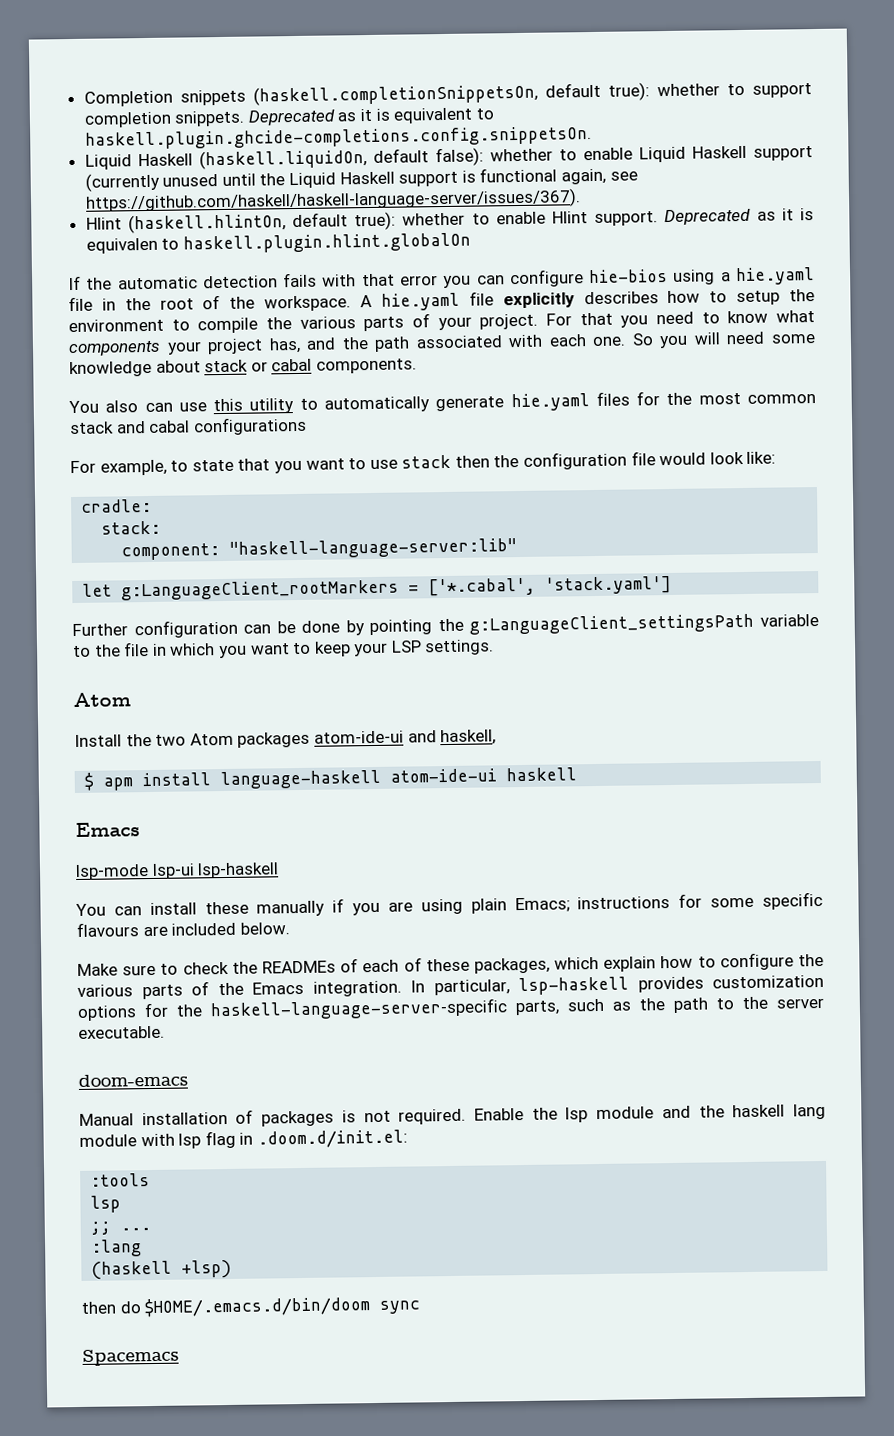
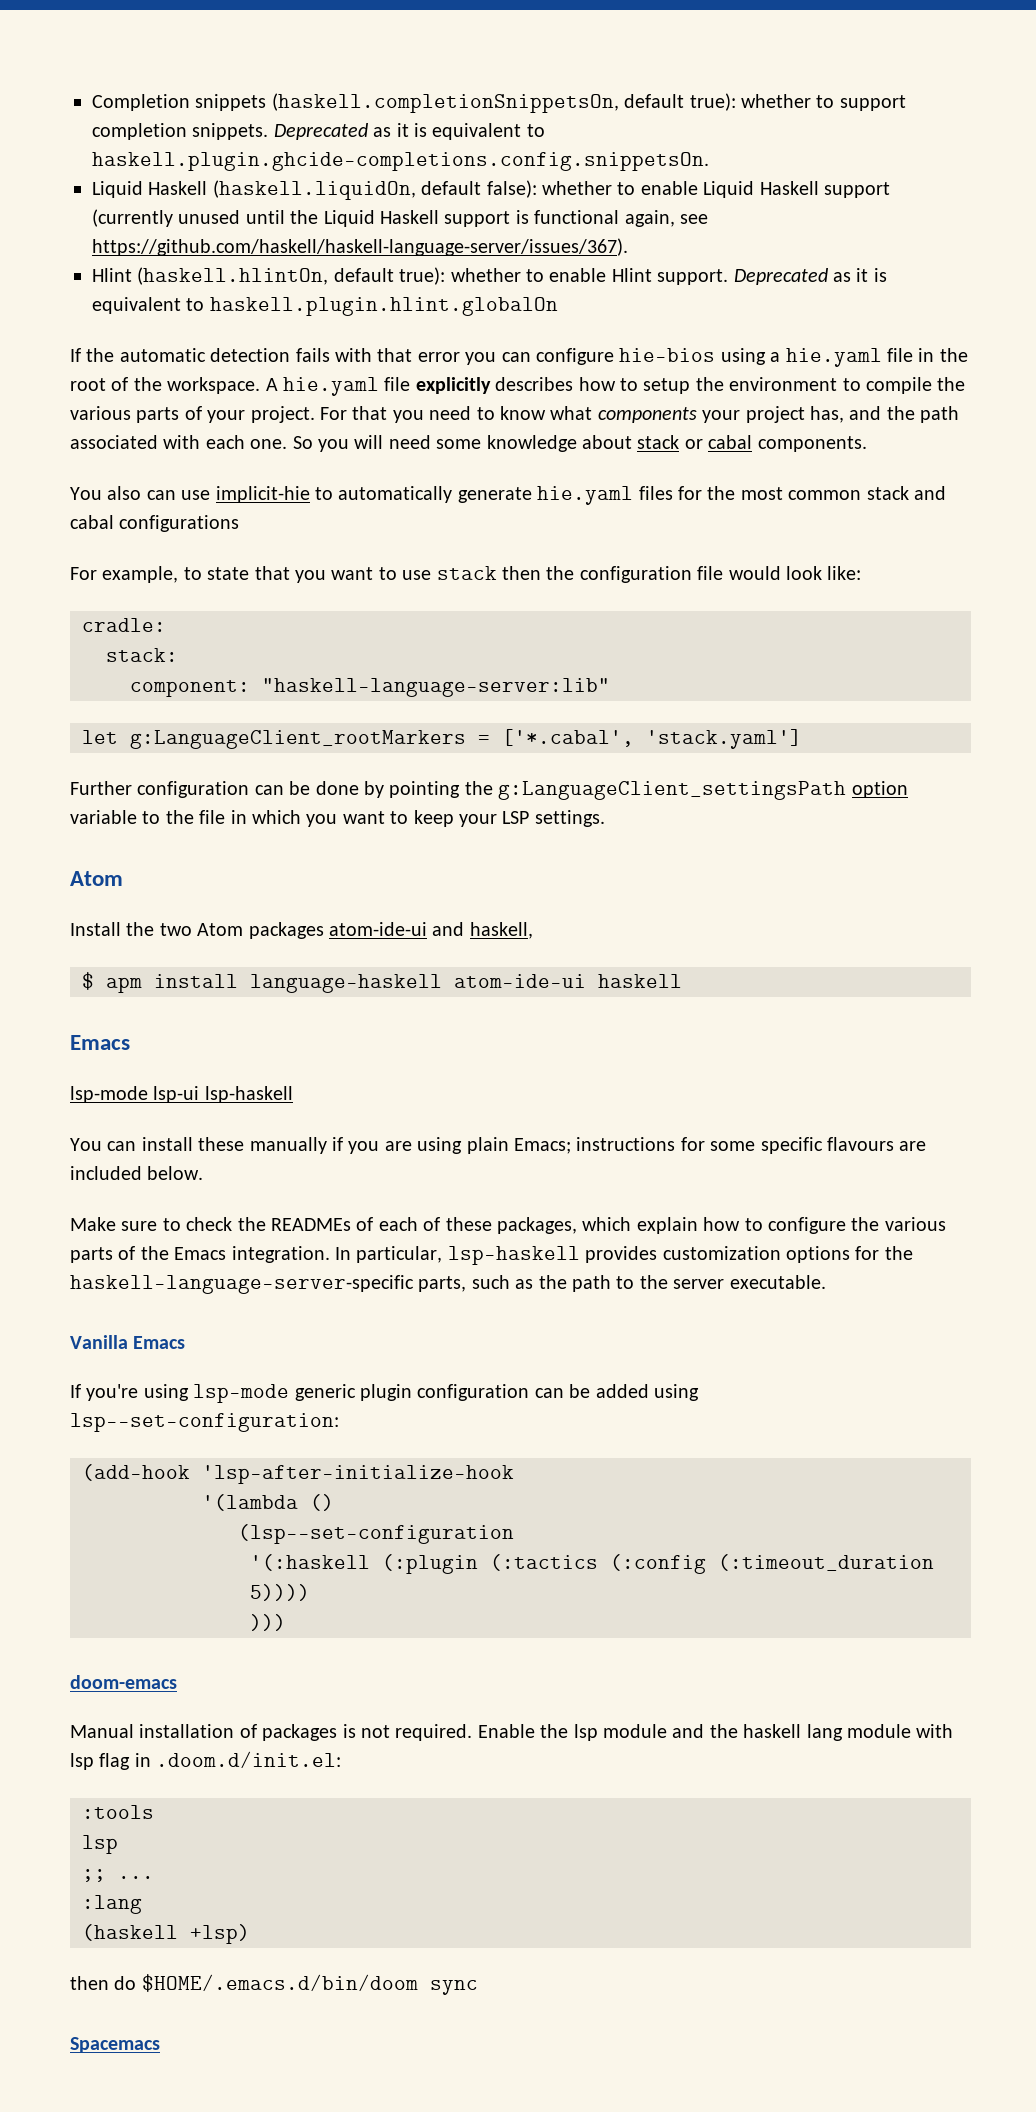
[85,237,158,254] equivalen -> [92,297,181,314] equivalent
[213,398,295,414] this utility -> [215,486,310,503] implicit-hie
(755, 624) none -> [851,781,908,798] option
(165, 1032) none -> [70,1335,186,1349] [70,1384,699,1403] [70,1413,339,1432] [82,1464,514,1484] [202,1494,334,1511] [238,1524,514,1544] [250,1554,934,1574] [250,1584,310,1601] [250,1614,286,1631] // Vanilla Emacs // If you're using lsp-mode generic plugin configuration can be added using lsp--set-configuration: // (add-hook 'lsp-after-initialize-hook // '(lambda () // (lsp--set-configuration // '(:haskell (:plugin (:tactics (:config (:timeout_duration 5)))) // )))

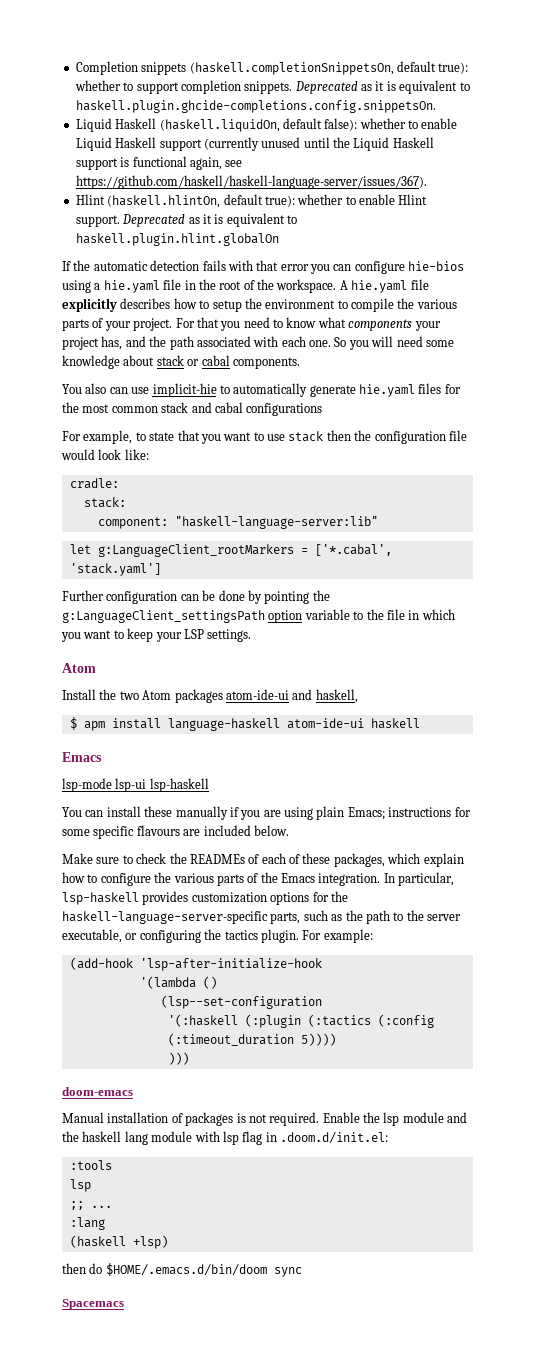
[729,1275,826,1289] [70,1335,186,1349] [70,1384,699,1403] [70,1413,339,1432] executable. // Vanilla Emacs // If you're using lsp-mode generic plugin configuration can be added using lsp--set-configuration: -> [62,929,373,943] executable, or configuring the tactics plugin. For example:

